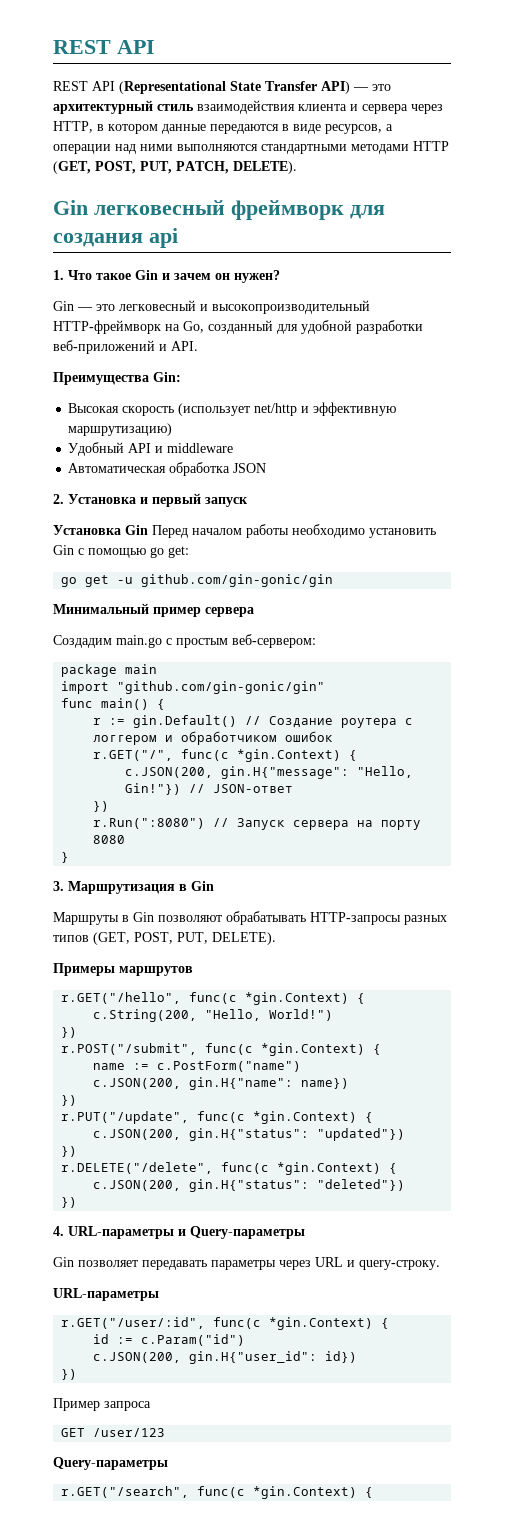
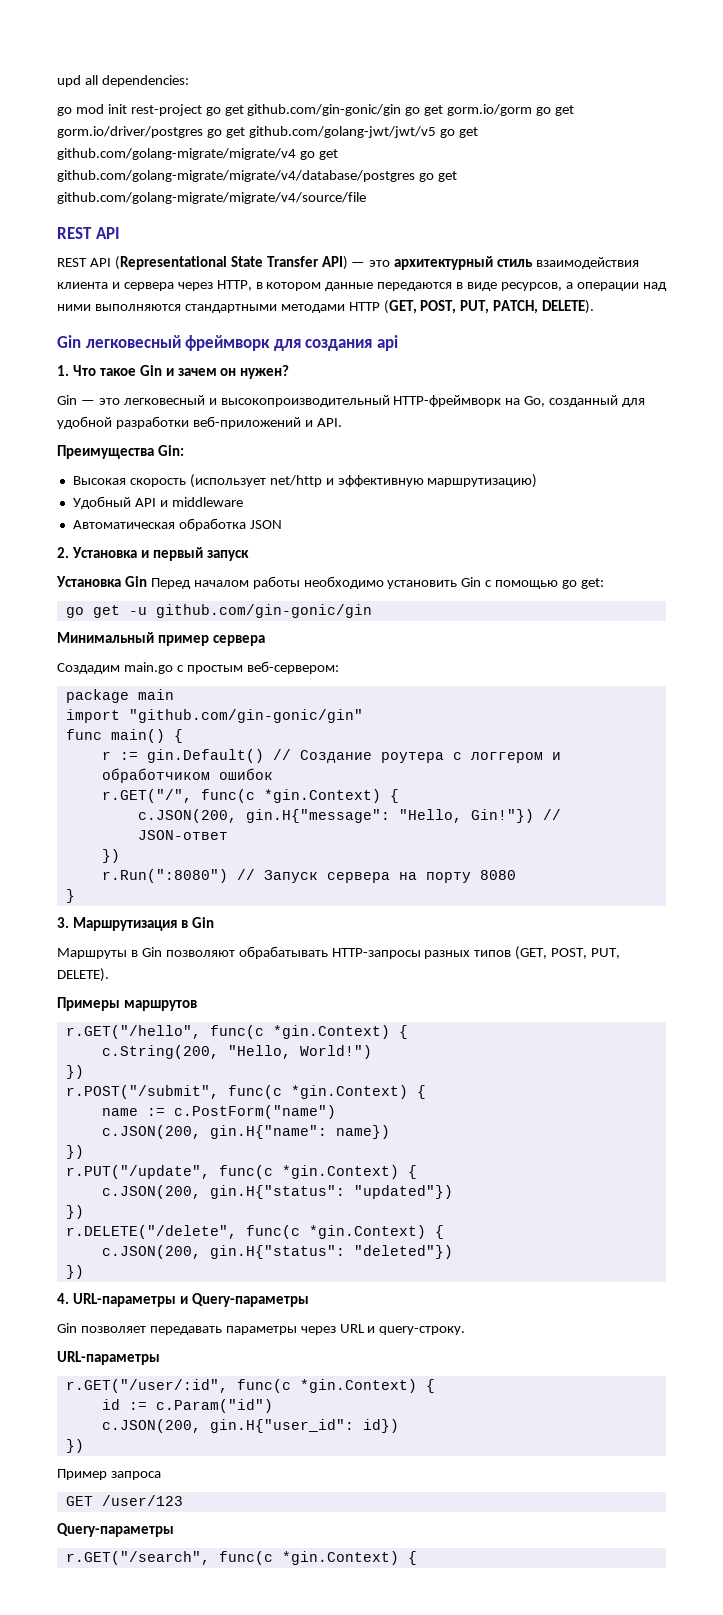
(53, 47) none -> [57,75,189,87] [57,104,575,116] [57,126,478,138] [57,148,338,160] [57,170,457,182] [57,192,366,204] upd all dependencies: // go mod init rest-project go get github.com/gin-gonic/gin go get gorm.io/gorm go get gorm.io/driver/postgres go get github.com/golang-jwt/jwt/v5 go get github.com/golang-migrate/migrate/v4 go get github.com/golang-migrate/migrate/v4/database/postgres go get github.com/golang-migrate/migrate/v4/source/file //

